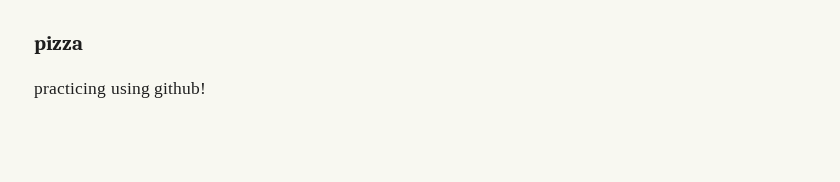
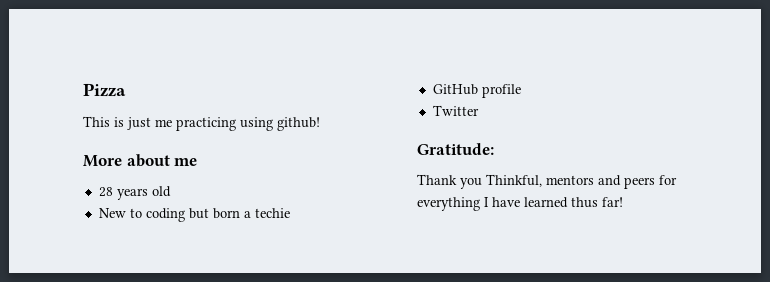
[34,36,83,54] [34,82,207,98] pizza // practicing using github! -> [83,83,126,97] [83,116,320,131] [83,154,198,167] [98,186,171,200] [98,208,290,222] [432,84,521,98] [432,105,479,116] [417,143,494,155] [417,174,677,189] [417,197,623,211] Pizza // This is just me practicing using github! // More about me // 28 years old // New to coding but born a techie // GitHub profile // Twitter // Gratitude: // Thank you Thinkful, mentors and peers for everything I have learned thus far!

